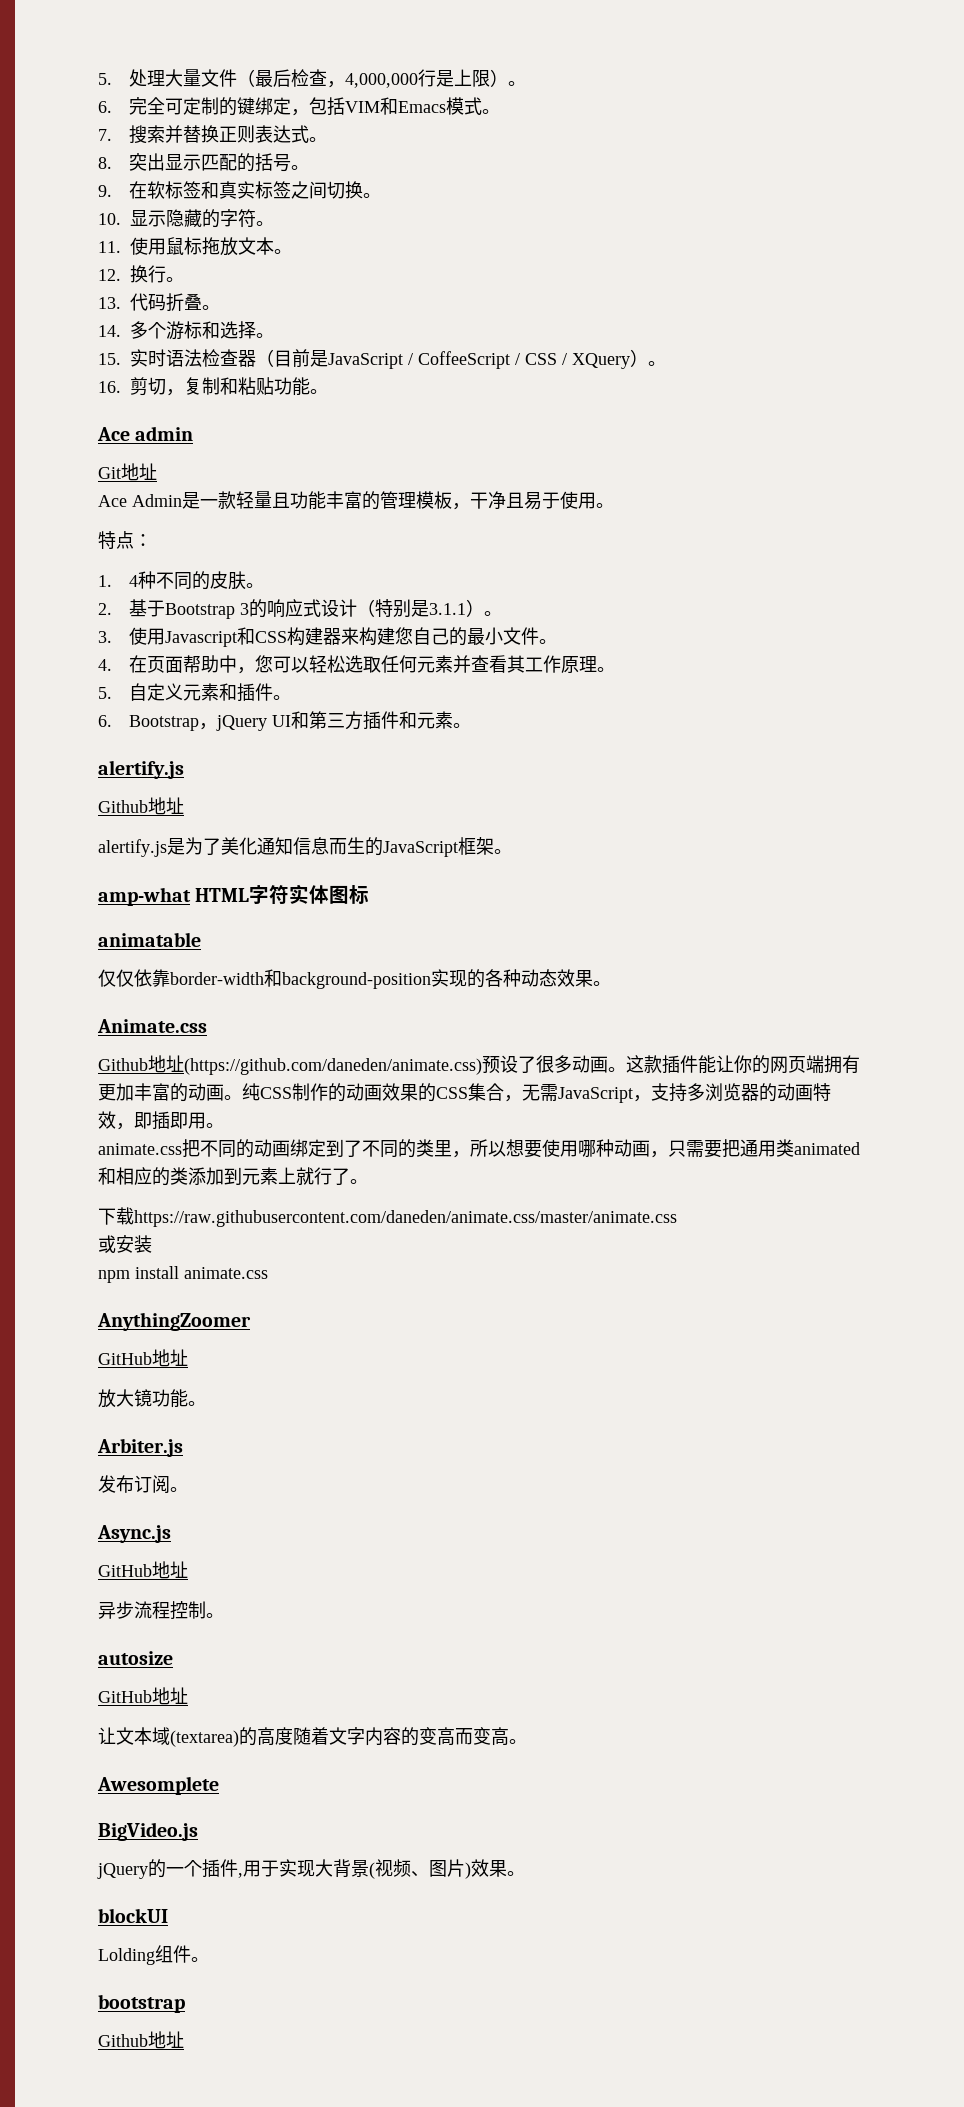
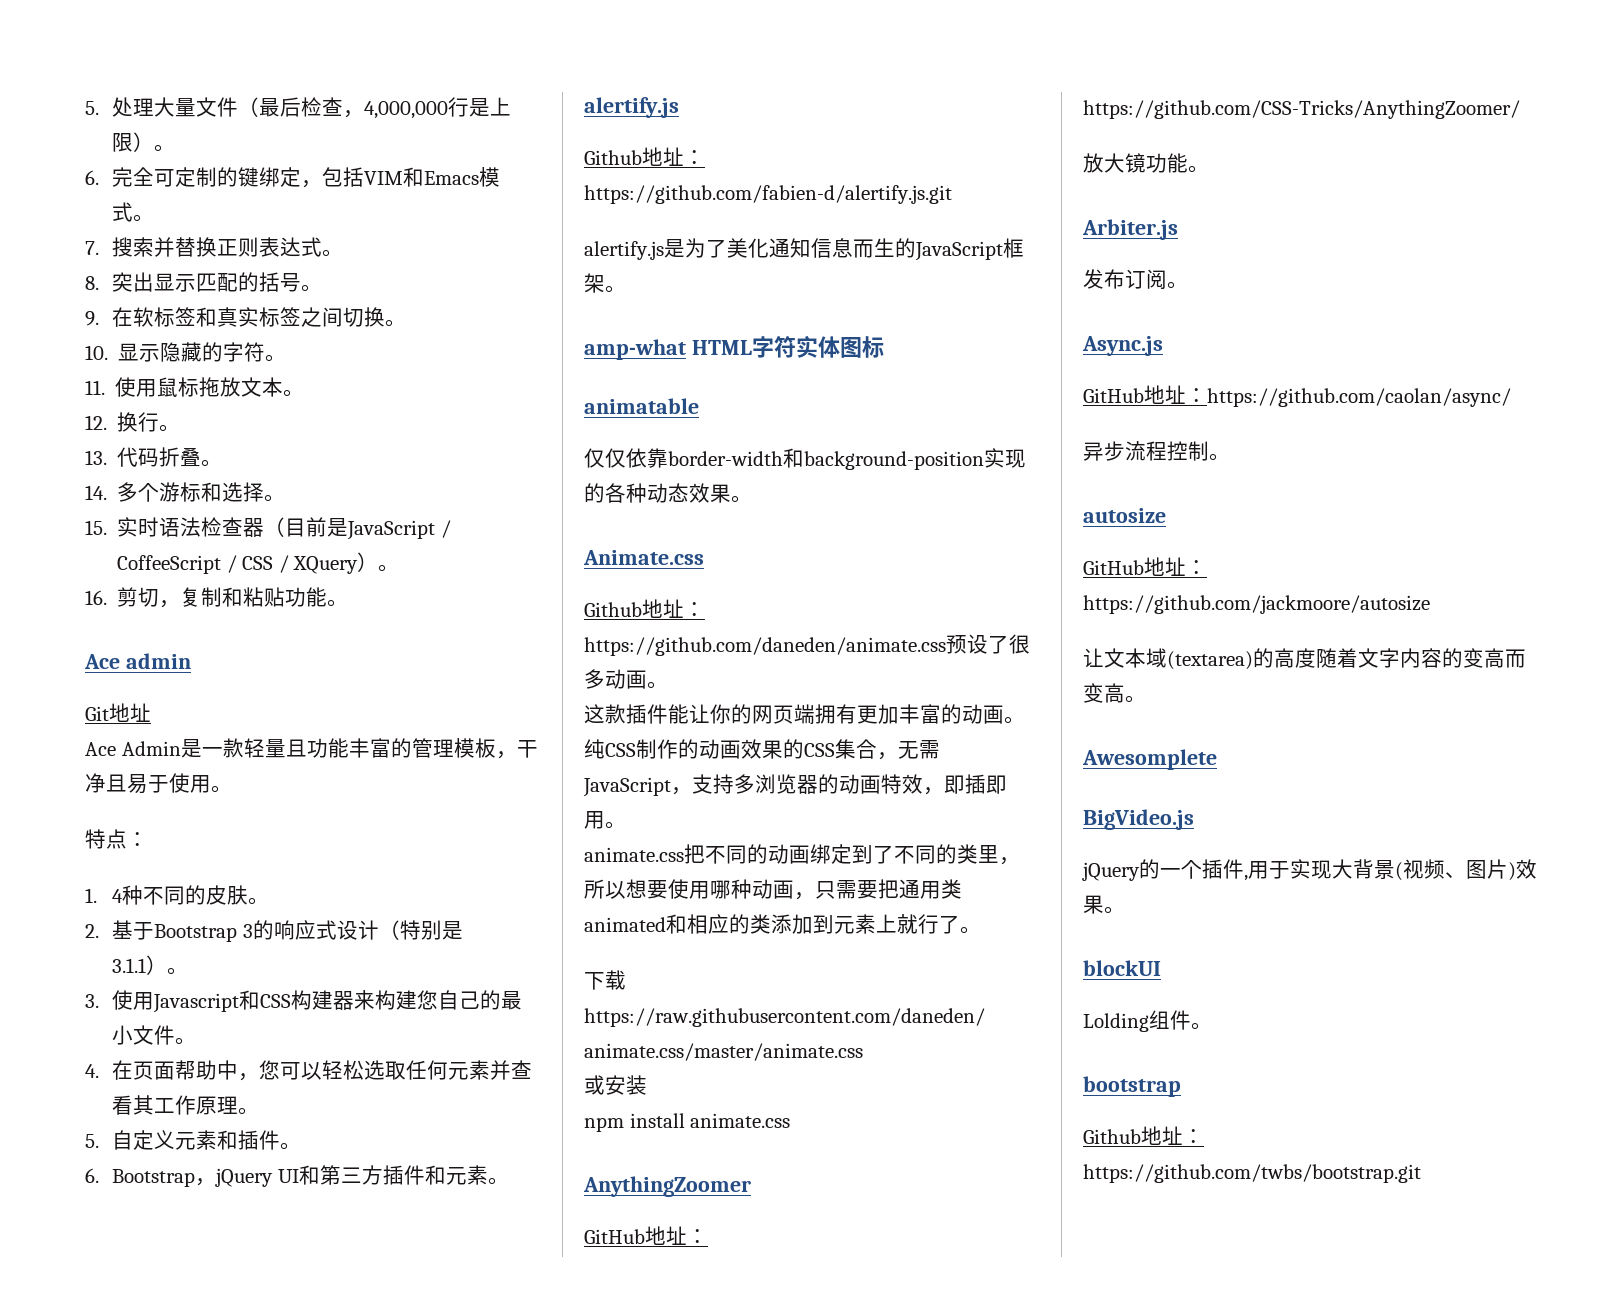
(184, 805) none -> [684,150,705,165] [584,185,952,204] ：https://github.com/fabien-d/alertify.js.git
[184,1058,482,1075] (https://github.com/daneden/animate.css) -> [684,602,705,617] [584,637,946,656] ：https://github.com/daneden/animate.css
(626, 1069) none -> (668, 685) //
(188, 1357) none -> [687,1229,708,1244] [1083,100,1520,119] ：https://github.com/CSS-Tricks/AnythingZoomer/
(188, 1569) none -> [1186,388,1511,407] ：https://github.com/caolan/async/
(188, 1695) none -> [1186,560,1207,575] [1083,595,1430,614] ：https://github.com/jackmoore/autosize
(184, 2039) none -> [1183,1129,1204,1144] [1083,1164,1421,1183] ：https://github.com/twbs/bootstrap.git

